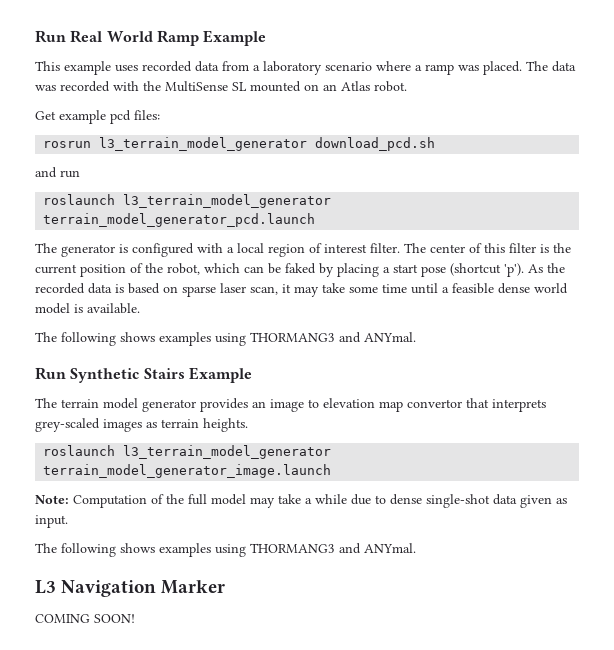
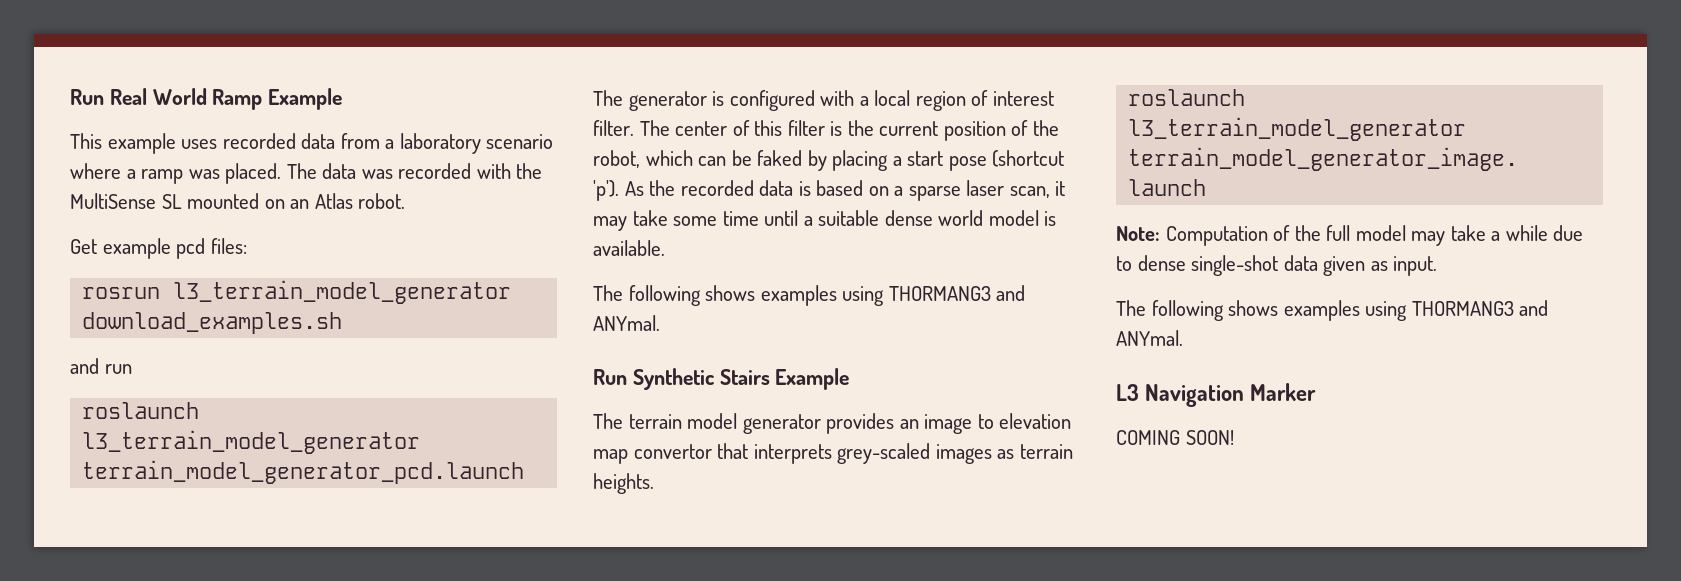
[315,137,436,151] download_pcd.sh -> [82,312,343,334] download_examples.sh
(178, 289) none -> [894,186,904,196] a
[452,283,494,294] feasible -> [818,210,880,226] suitable

